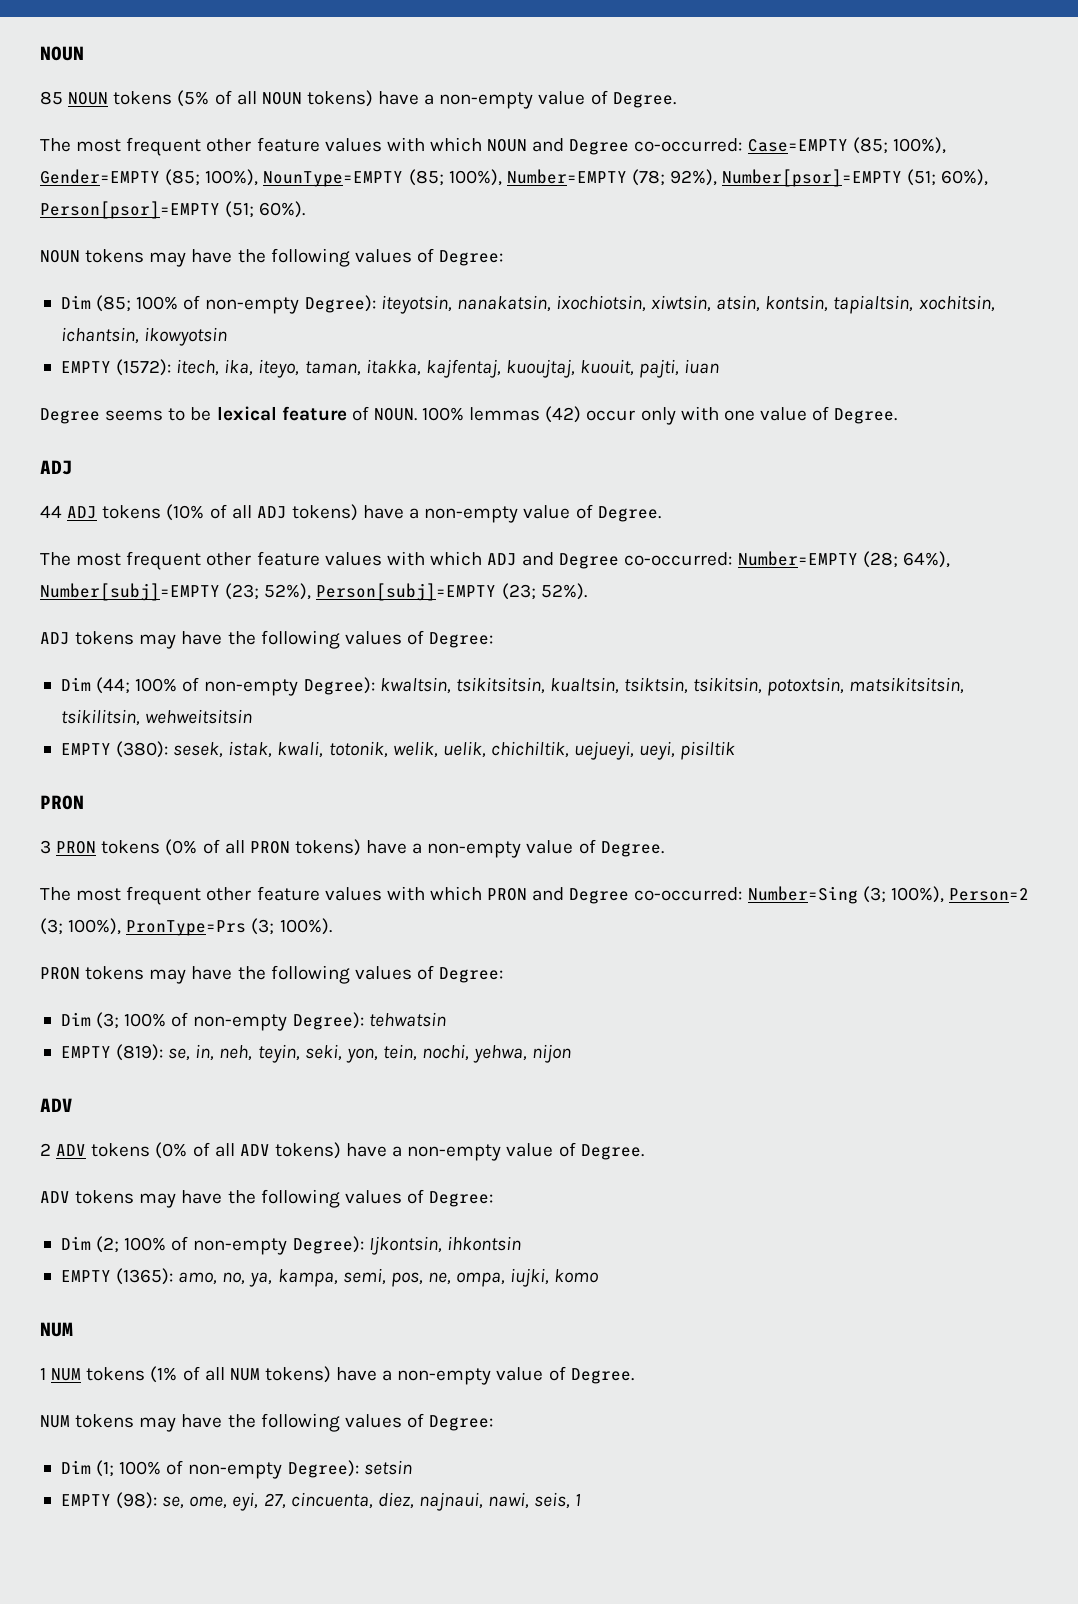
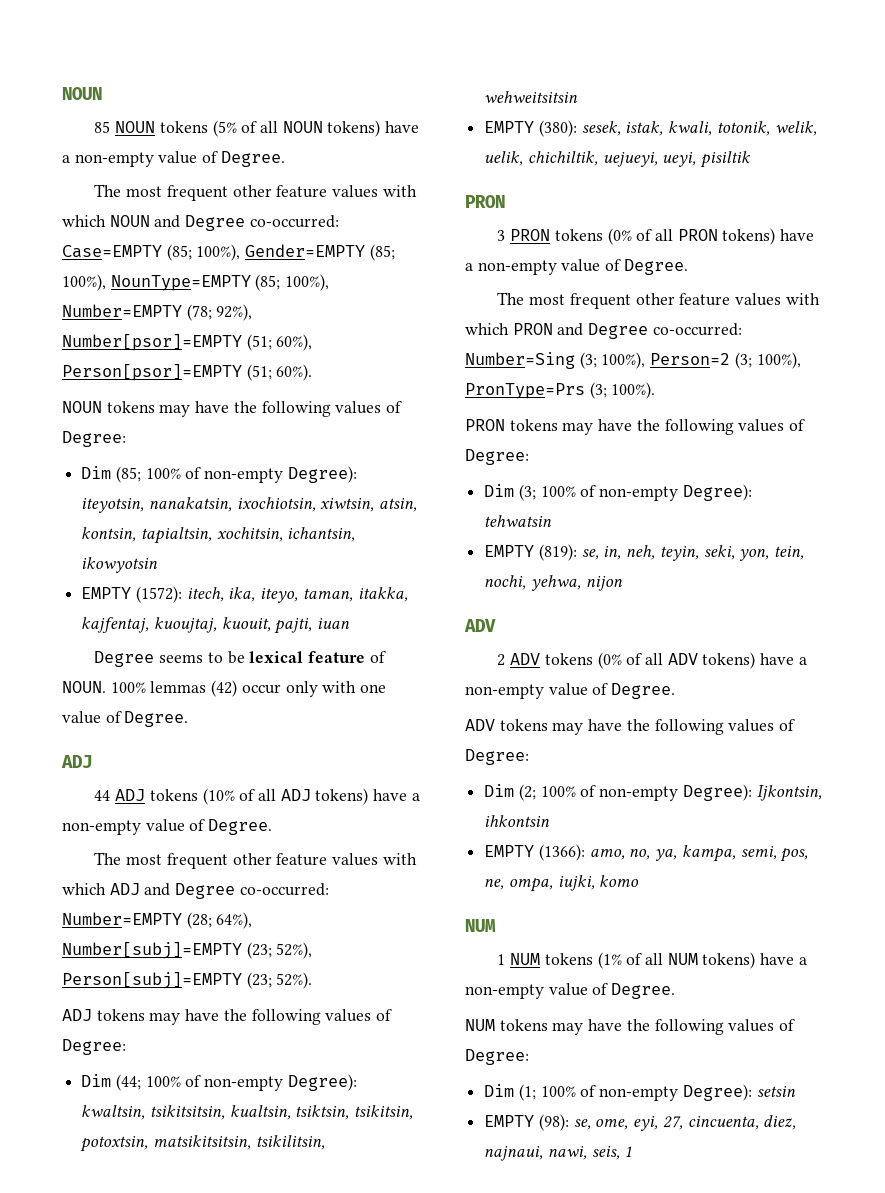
[116,1268,174,1285] (1365): -> [538,844,585,861] (1366):

